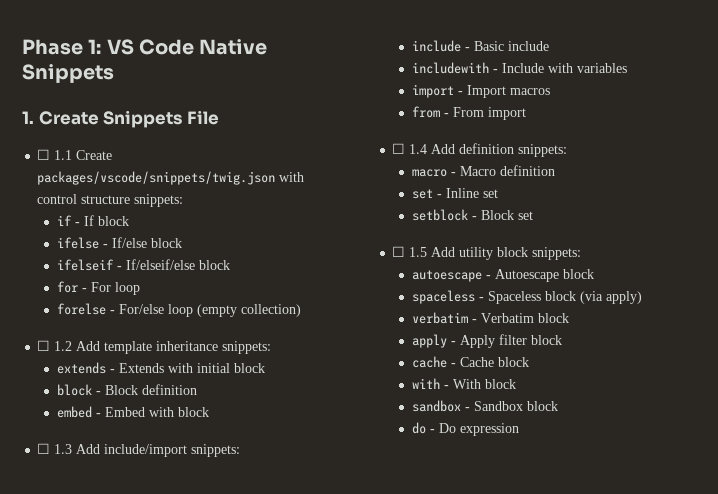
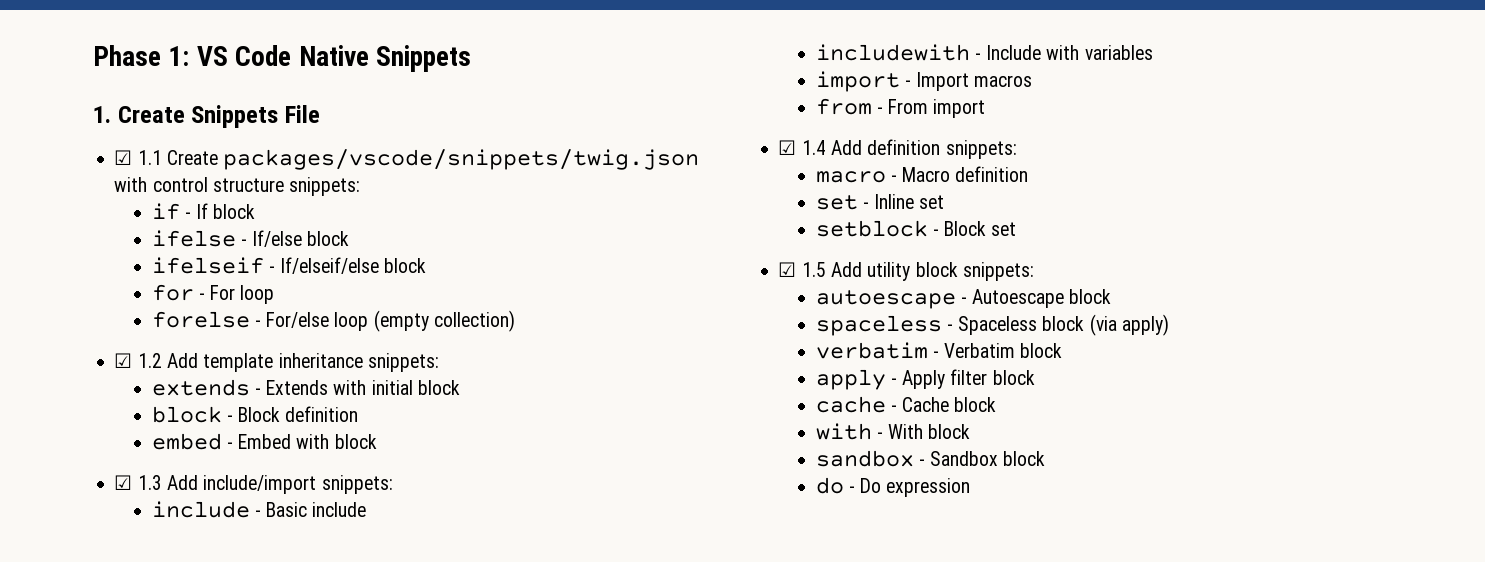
[37,149,51,160] ☐ -> [114,150,133,165] ☑
[37,340,51,351] ☐ -> [114,353,133,368] ☑
[37,443,51,454] ☐ -> [114,475,133,490] ☑
[392,143,406,154] ☐ -> [778,140,797,155] ☑
[392,246,406,257] ☐ -> [778,262,797,277] ☑

